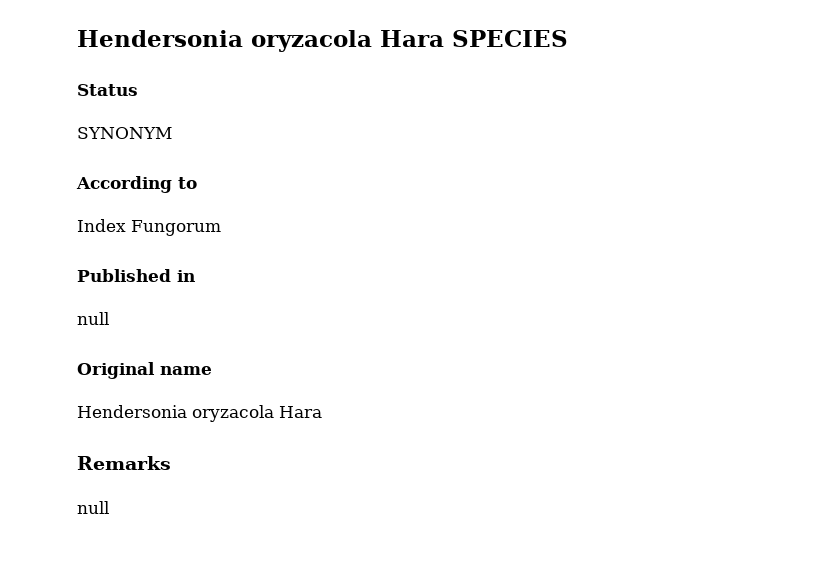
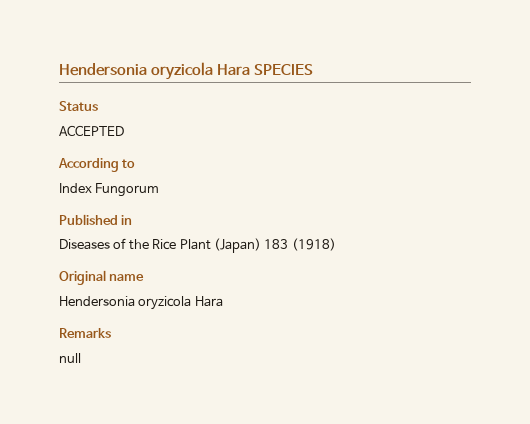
[77,30,372,52] Hendersonia oryzacola -> [59,62,213,80] Hendersonia oryzicola
[77,127,172,139] SYNONYM -> [59,125,124,136] ACCEPTED
[77,312,109,325] null -> [59,238,336,253] Diseases of the Rice Plant (Japan) 183 (1918)
[192,405,274,422] oryzacola -> [138,296,192,310] oryzicola

